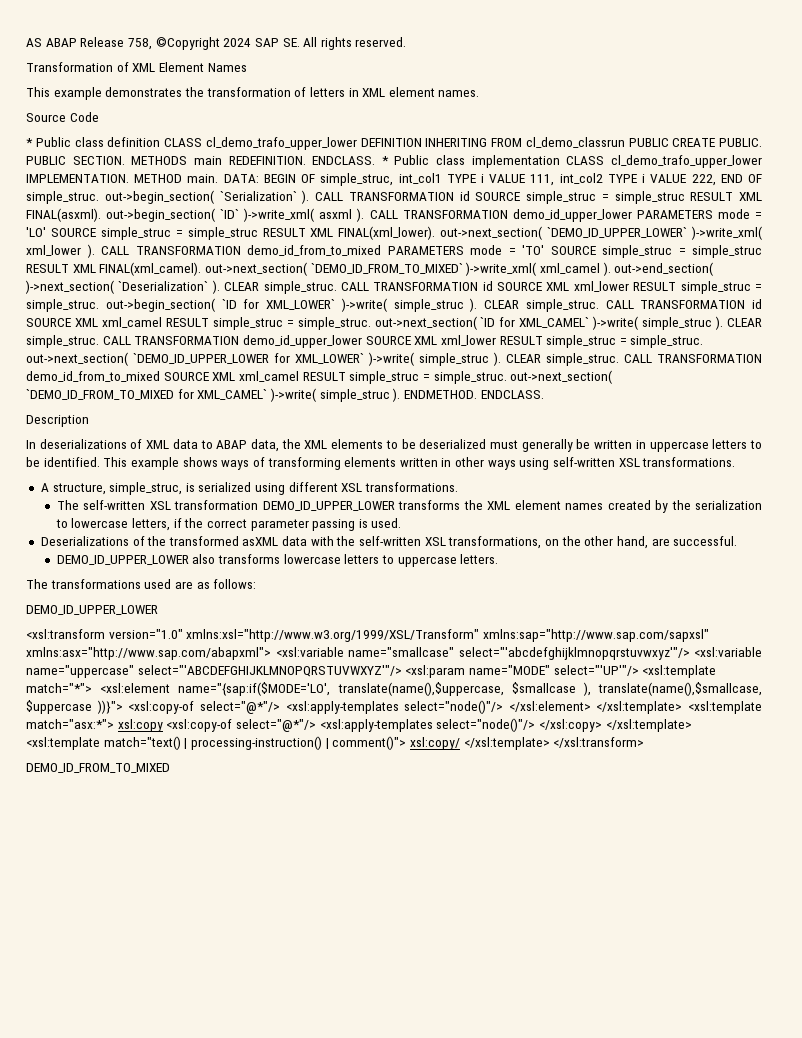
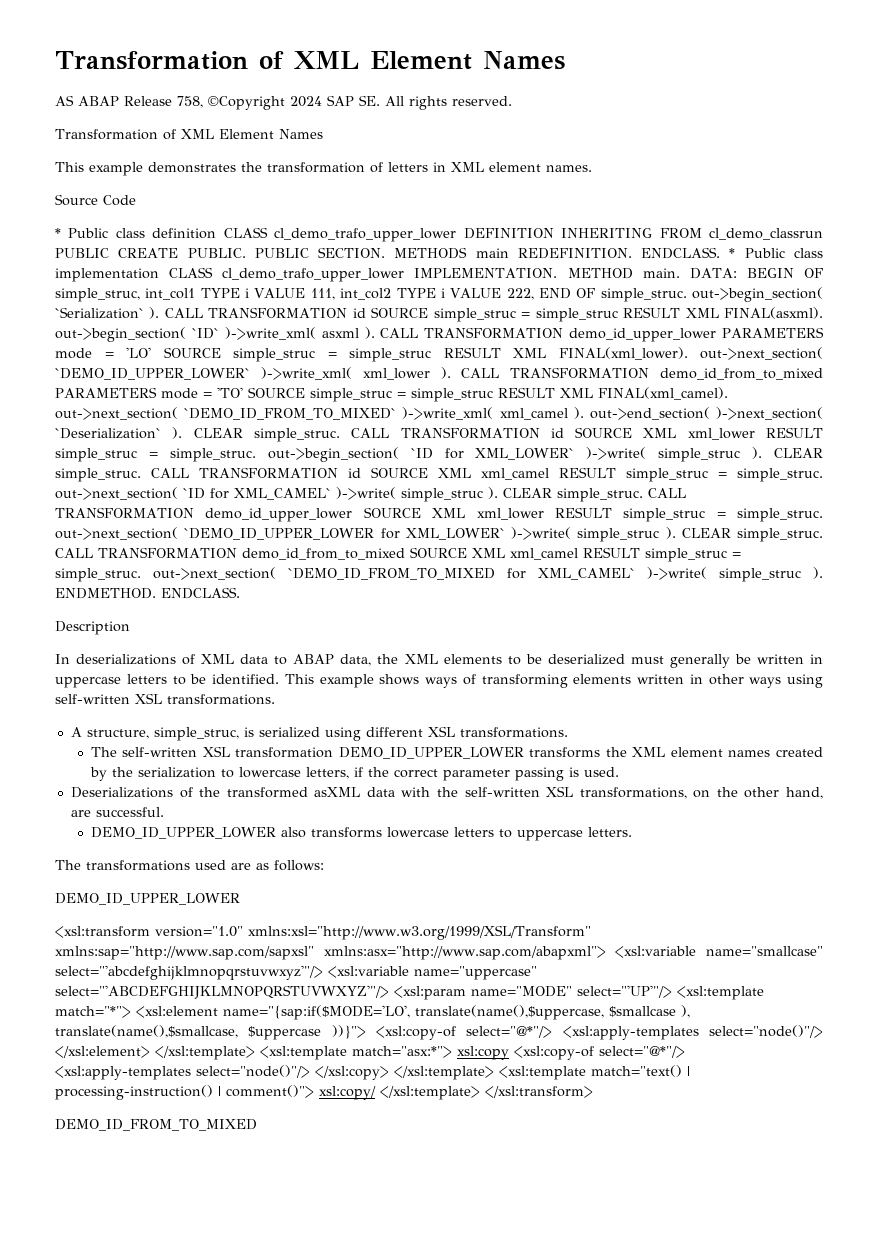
(26, 42) none -> [55,51,565,70] Transformation of XML Element Names //

